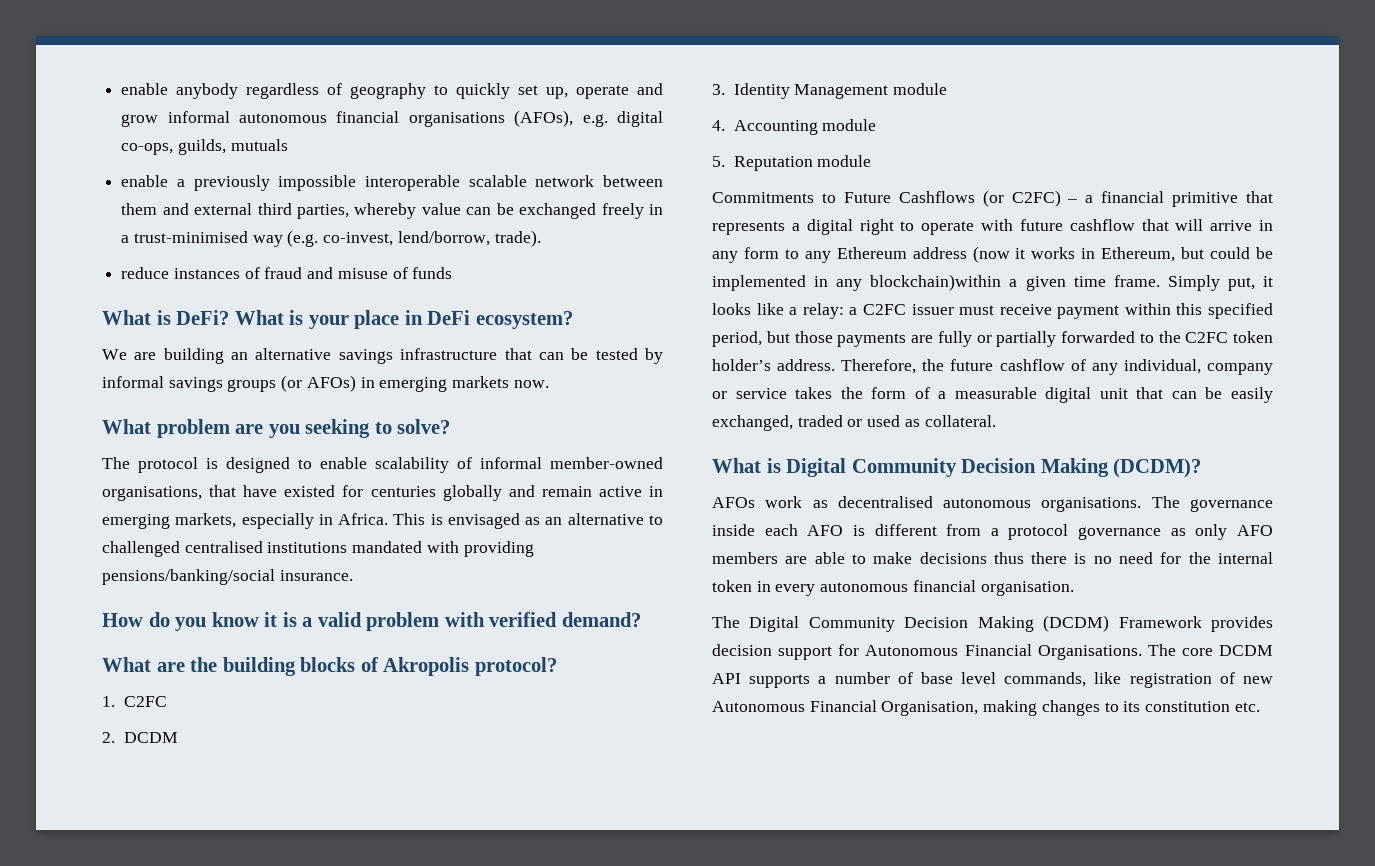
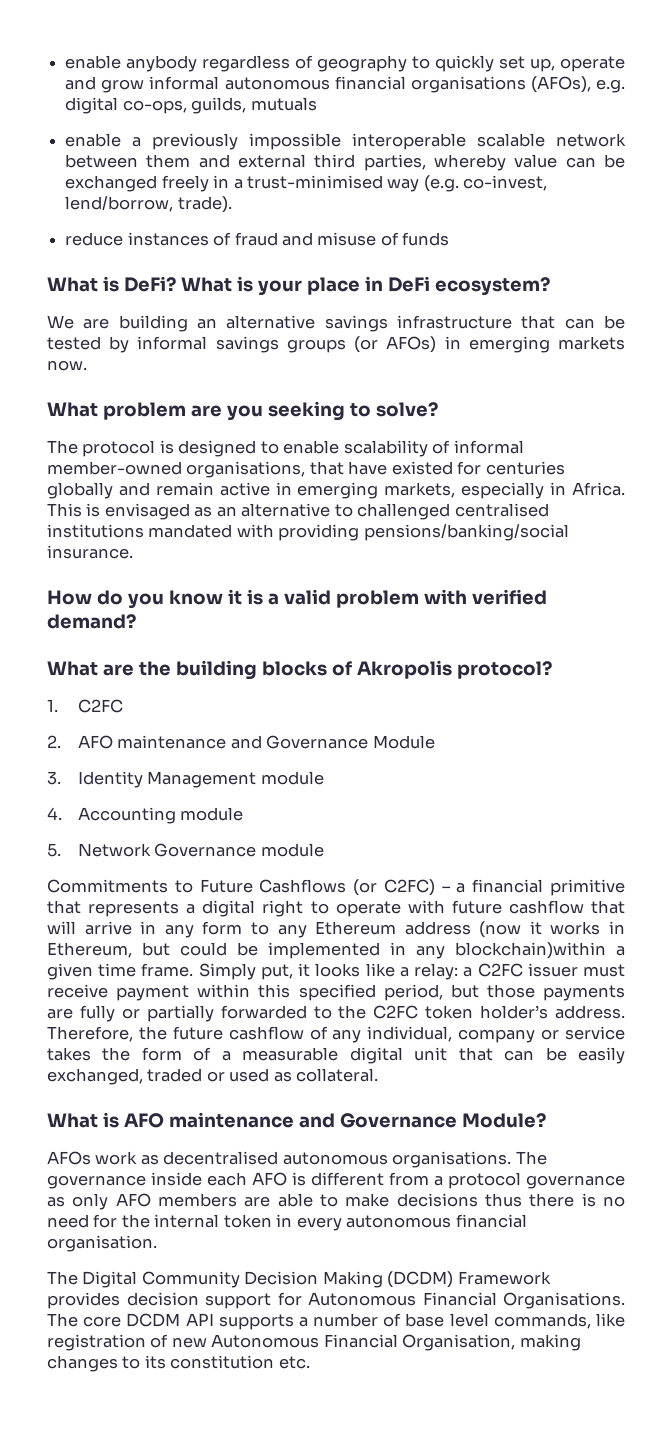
[123,732,178,743] DCDM -> [77,735,435,749] AFO maintenance and Governance Module
[733,156,813,171] Reputation -> [77,843,257,857] Network Governance
[786,458,1202,478] Digital Community Decision Making (DCDM)? -> [123,1112,546,1128] AFO maintenance and Governance Module?

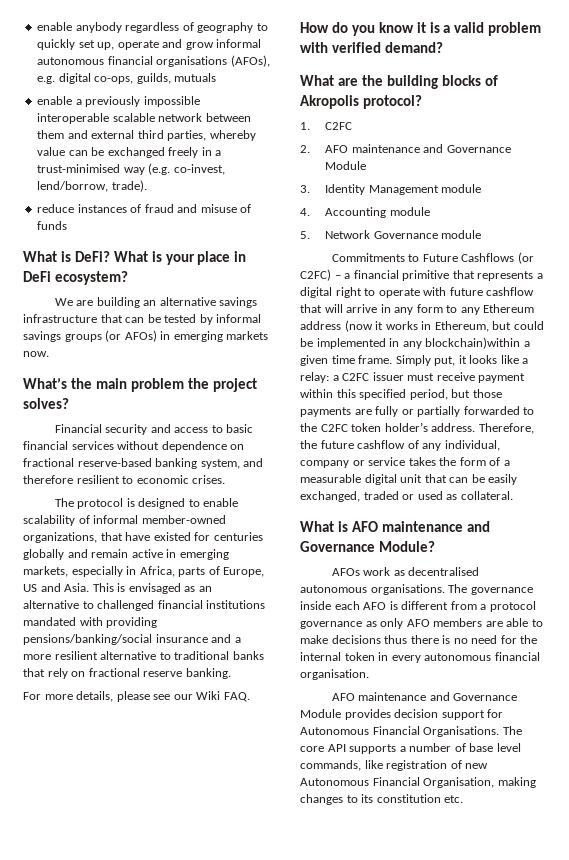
[47,401,438,421] What problem are you seeking to solve? -> [23,378,257,392] [23,398,69,409] [54,424,254,435] [23,441,245,452] [23,458,264,469] [23,475,226,484] What’s the main problem the project solves? // Financial security and access to basic financial services without dependence on fractional reserve-based banking system, and therefore resilient to economic crises.
[186,461,306,478] organisations, -> [23,532,97,543] organizations,
[572,482,626,496] Africa. -> [139,566,265,577] [23,583,90,592] Africa, parts of Europe, US and Asia.
[454,503,549,517] centralised -> [157,600,203,609] financial
[47,545,133,559] insurance. -> [155,634,241,643] [23,651,264,660] [23,668,231,679] [23,691,250,702] insurance and a more resilient alternative to traditional banks that rely on fractional reserve banking. // For more details, please see our Wiki FAQ.
[47,1271,551,1288] The Digital Community Decision Making (DCDM) Framework -> [331,692,518,701] [300,709,341,718] AFO maintenance and Governance Module
[126,1313,181,1327] DCDM -> (324, 749) none

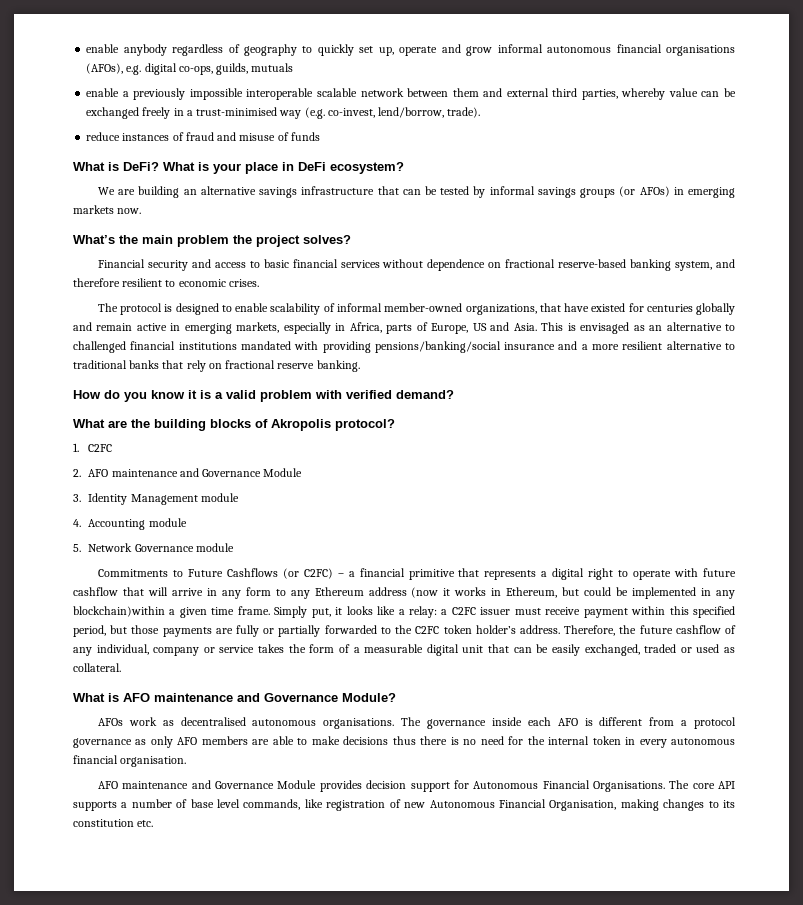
[23,691,250,702] // For more details, please see our Wiki FAQ. -> (360, 366) none

